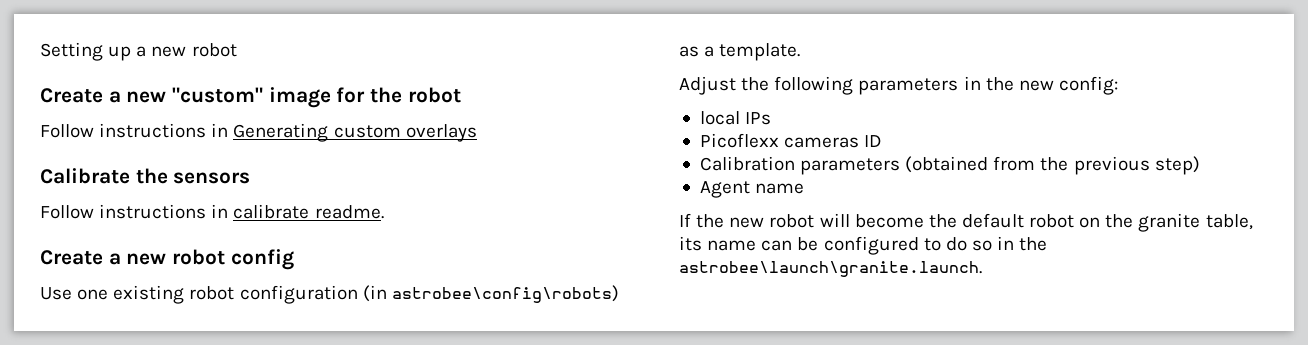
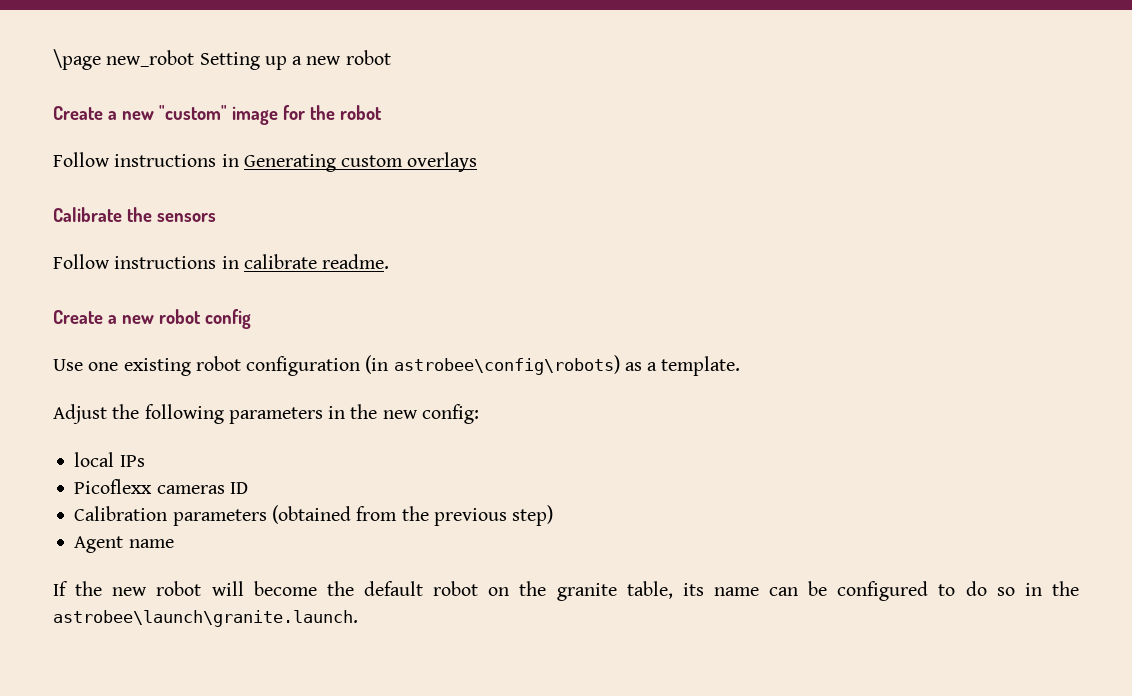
(40, 51) none -> [53,49,195,70] \page new_robot

